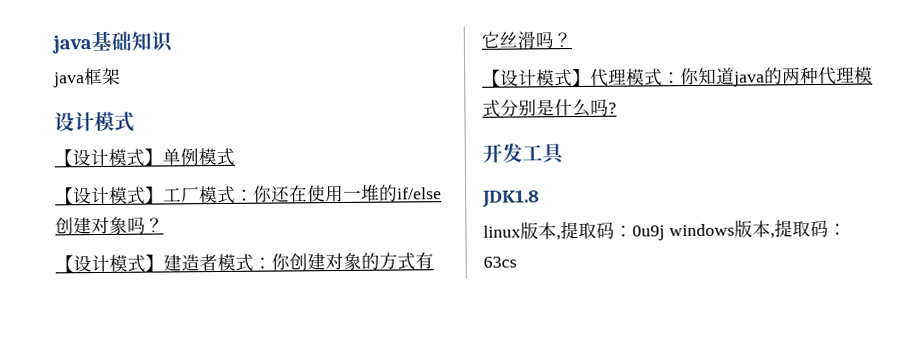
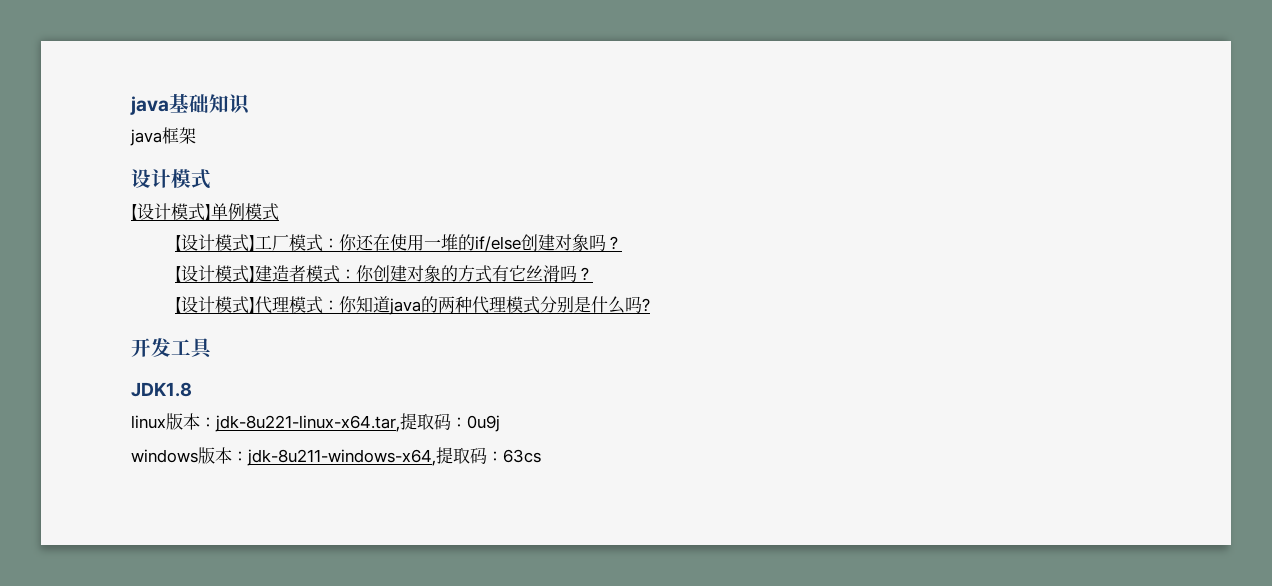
[556,235,561,241] , -> [200,415,400,432] ：jdk-8u221-linux-x64.tar,
(665, 233) none -> (500, 423) //
[769,233,775,239] , -> [232,449,436,466] ：jdk-8u211-windows-x64,

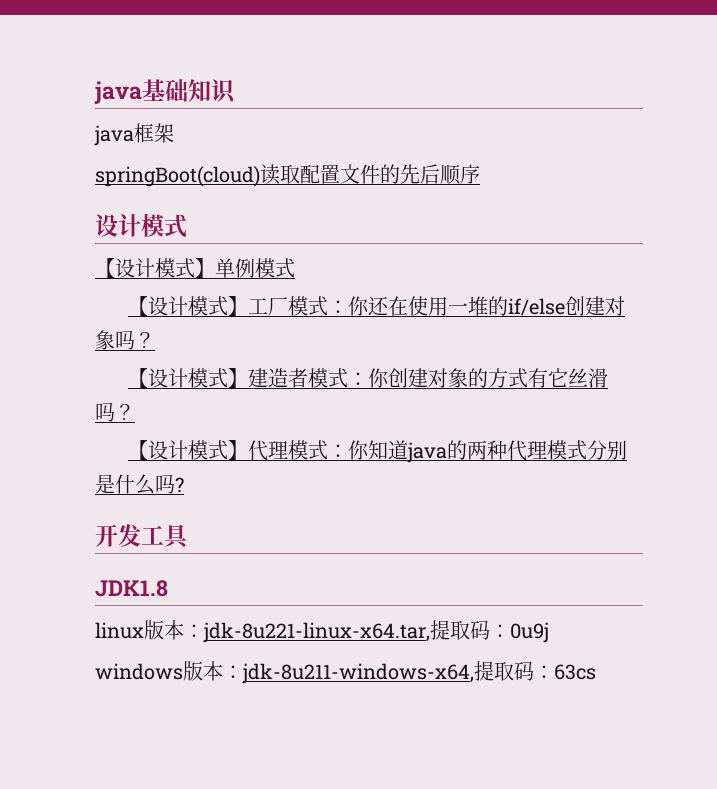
(196, 135) none -> [95,164,480,187] // springBoot(cloud)读取配置文件的先后顺序

